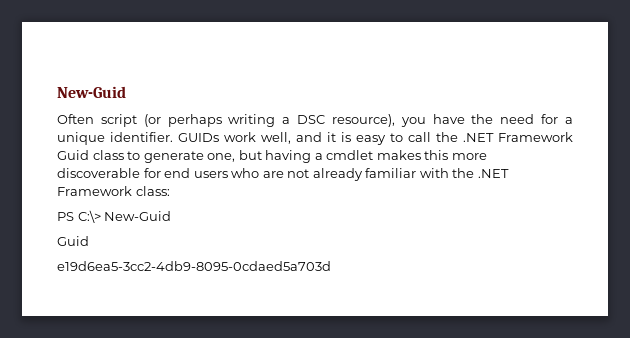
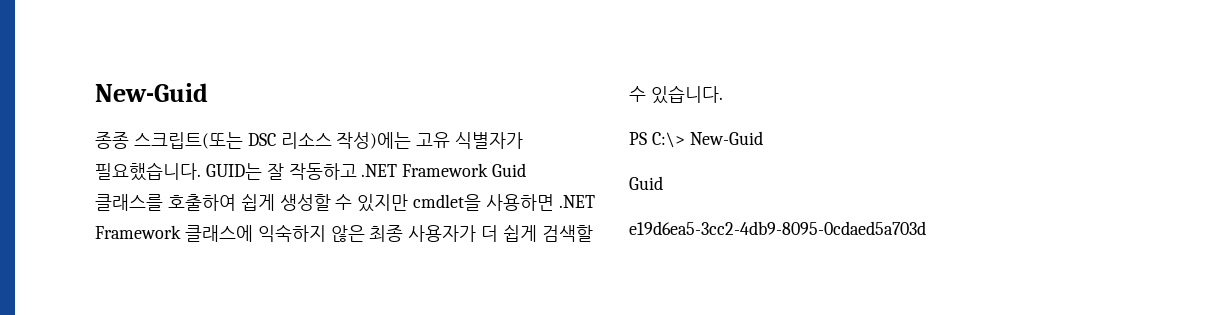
[57,86,126,98] [57,114,574,127] [57,132,573,145] [57,150,487,163] [57,168,509,181] [57,186,170,196] New-Guid // Often script (or perhaps writing a DSC resource), you have the need for a unique identifier. GUIDs work well, and it is easy to call the .NET Framework Guid class to generate one, but having a cmdlet makes this more discoverable for end users who are not already familiar with the .NET Framework class: -> [95,83,208,102] [95,132,524,149] [95,162,527,181] [95,194,595,212] [95,224,593,242] [629,85,723,104] New-Guid // 종종 스크립트(또는 DSC 리소스 작성)에는 고유 식별자가 필요했습니다. GUID는 잘 작동하고 .NET Framework Guid 클래스를 호출하여 쉽게 생성할 수 있지만 cmdlet을 사용하면 .NET Framework 클래스에 익숙하지 않은 최종 사용자가 더 쉽게 검색할 수 있습니다.

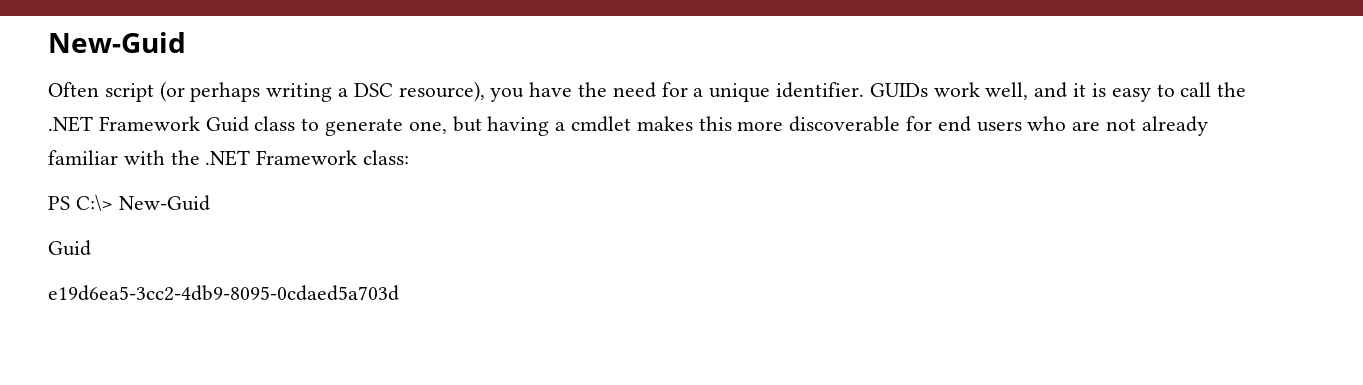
[95,83,208,102] [95,132,524,149] [95,162,527,181] [95,194,595,212] [95,224,593,242] [629,85,723,104] New-Guid // 종종 스크립트(또는 DSC 리소스 작성)에는 고유 식별자가 필요했습니다. GUID는 잘 작동하고 .NET Framework Guid 클래스를 호출하여 쉽게 생성할 수 있지만 cmdlet을 사용하면 .NET Framework 클래스에 익숙하지 않은 최종 사용자가 더 쉽게 검색할 수 있습니다. -> [48,32,186,53] [48,81,1247,102] [48,116,1208,136] [48,150,410,166] New-Guid // Often script (or perhaps writing a DSC resource), you have the need for a unique identifier. GUIDs work well, and it is easy to call the .NET Framework Guid class to generate one, but having a cmdlet makes this more discoverable for end users who are not already familiar with the .NET Framework class:

